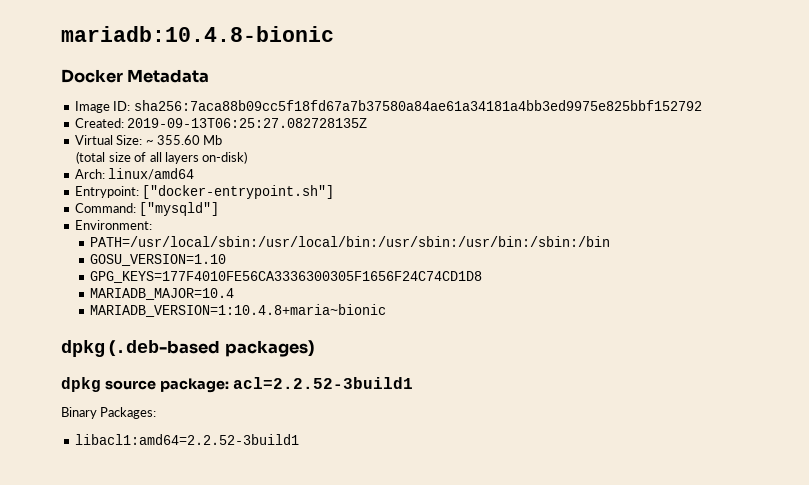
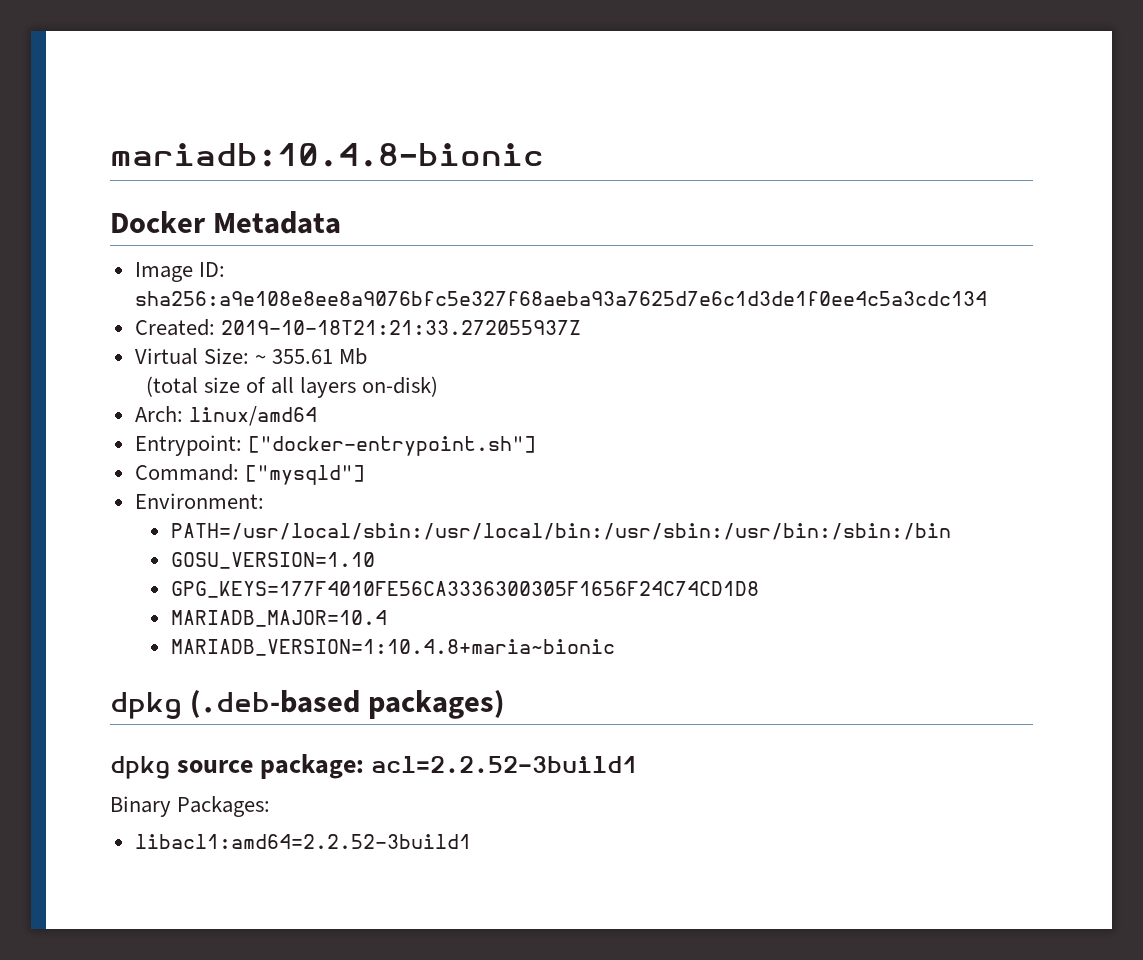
[133,100,702,111] sha256:7aca88b09cc5f18fd67a7b37580a84ae61a34181a4bb3ed9975e825bbf152792 -> [134,291,987,306] sha256:a9e108e8ee8a9076bfc5e327f68aeba93a7625d7e6c1d3de1f0ee4c5a3cdc134
[127,118,368,128] 2019-09-13T06:25:27.082728135Z -> [220,320,581,335] 2019-10-18T21:21:33.272055937Z
[156,135,200,145] 355.60 -> [271,349,333,364] 355.61

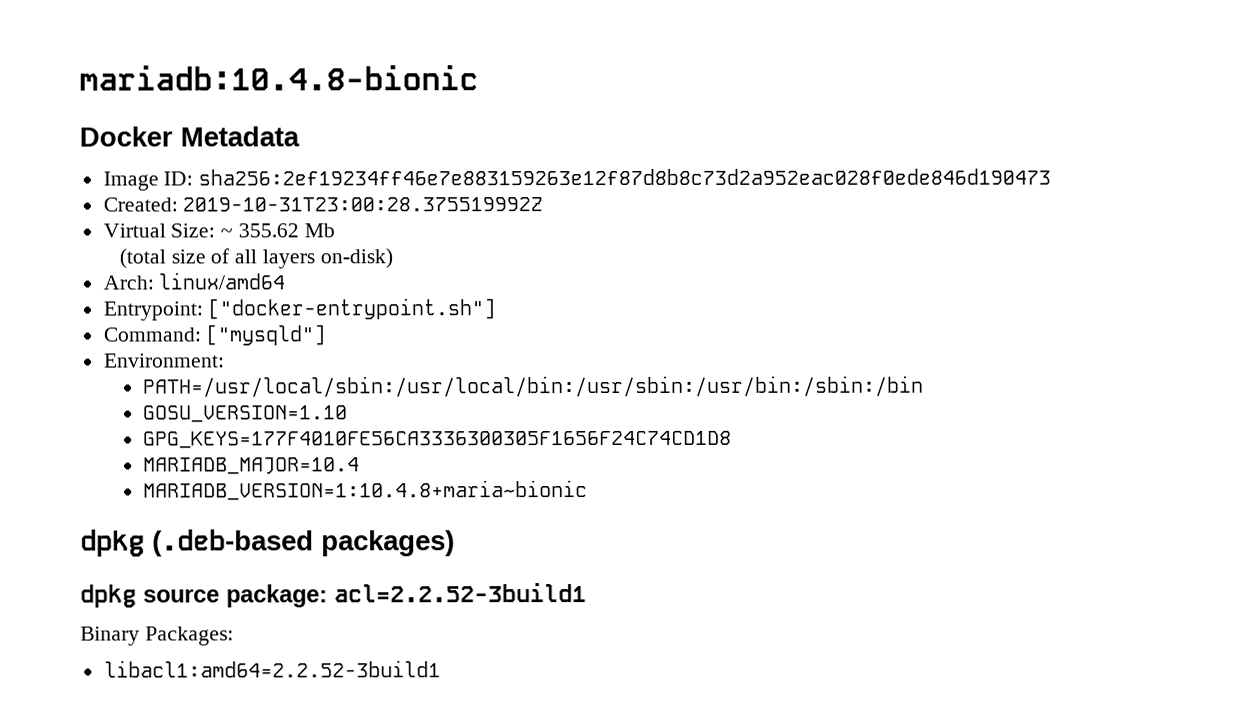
[134,291,987,306] sha256:a9e108e8ee8a9076bfc5e327f68aeba93a7625d7e6c1d3de1f0ee4c5a3cdc134 -> [198,168,1052,186] sha256:2ef19234ff46e7e883159263e12f87d8b8c73d2a952eac028f0ede846d190473
[220,320,581,335] 2019-10-18T21:21:33.272055937Z -> [182,197,544,212] 2019-10-31T23:00:28.375519992Z
[271,349,333,364] 355.61 -> [238,223,300,238] 355.62

